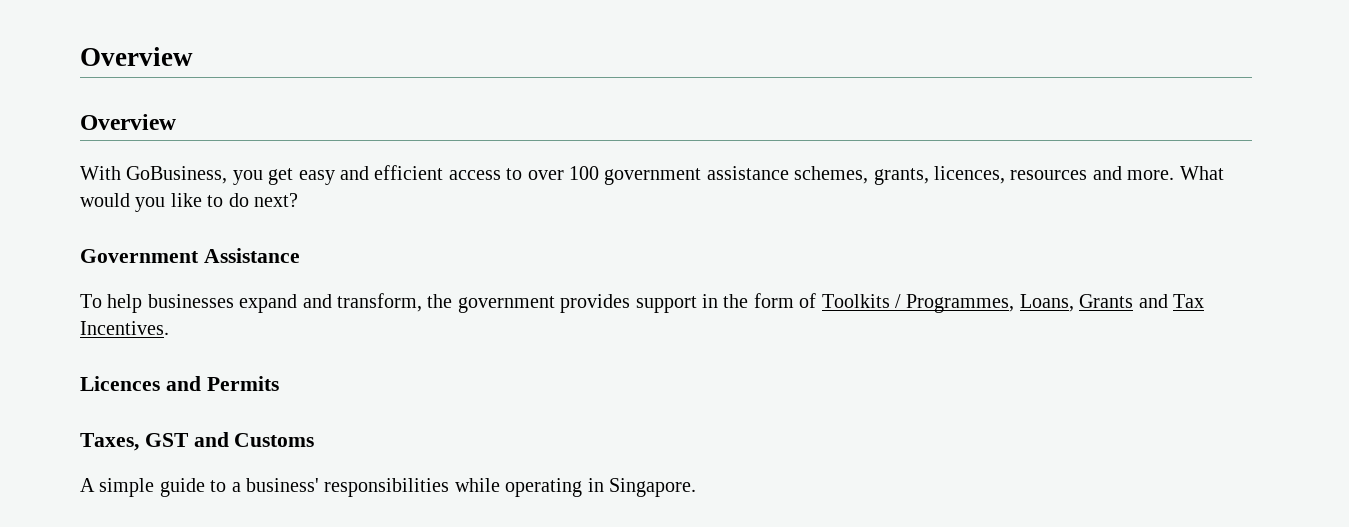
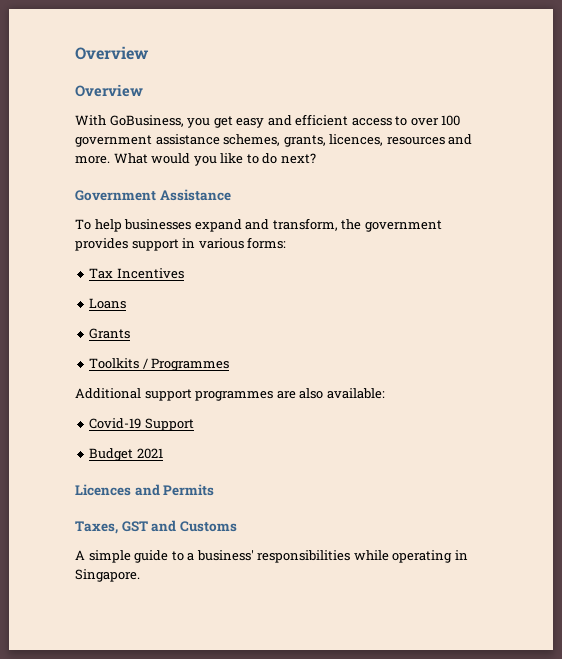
[723,293,1204,313] [80,321,169,335] the form of Toolkits / Programmes, Loans, Grants and Tax Incentives. -> [198,237,287,249] [89,268,184,279] [89,298,127,309] [89,328,131,339] [89,358,230,371] [75,388,385,401] [89,418,194,431] [89,448,163,461] various forms: // Tax Incentives // Loans // Grants // Toolkits / Programmes // Additional support programmes are also available: // Covid-19 Support // Budget 2021

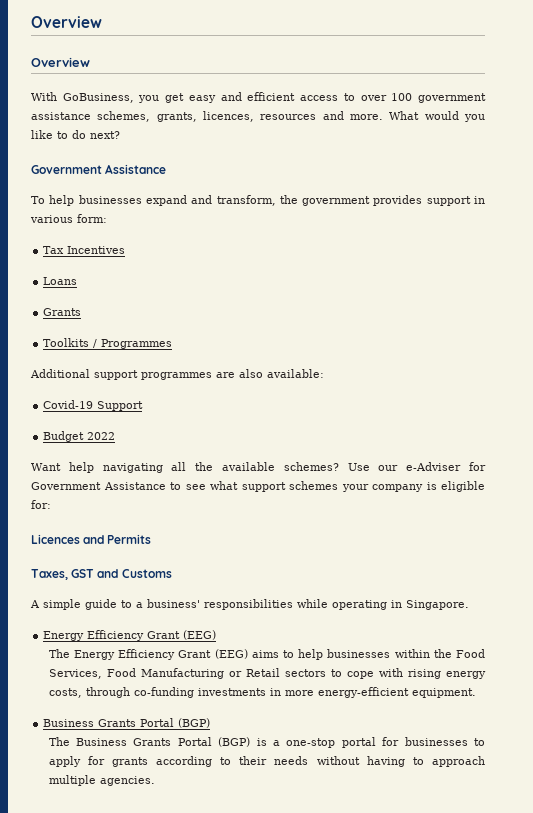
[247,237,287,249] forms: -> [77,214,107,223] form:
[136,448,163,459] 2021 -> [87,432,116,440] [31,462,487,473] [31,481,485,492] [31,500,51,509] 2022 // Want help navigating all the available schemes? Use our e-Adviser for Government Assistance to see what support schemes your company is eligible for:
(140, 575) none -> [43,630,217,641] [48,649,485,660] [48,668,486,679] [48,687,476,698] [43,718,211,728] [48,737,485,748] [48,756,486,767] [48,775,155,786] // Energy Efficiency Grant (EEG) // The Energy Efficiency Grant (EEG) aims to help businesses within the Food Services, Food Manufacturing or Retail sectors to cope with rising energy costs, through co-funding investments in more energy-efficient equipment. // Business Grants Portal (BGP) // The Business Grants Portal (BGP) is a one-stop portal for businesses to apply for grants according to their needs without having to approach multiple agencies.

